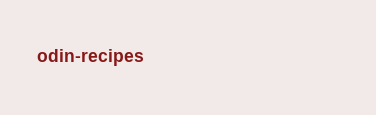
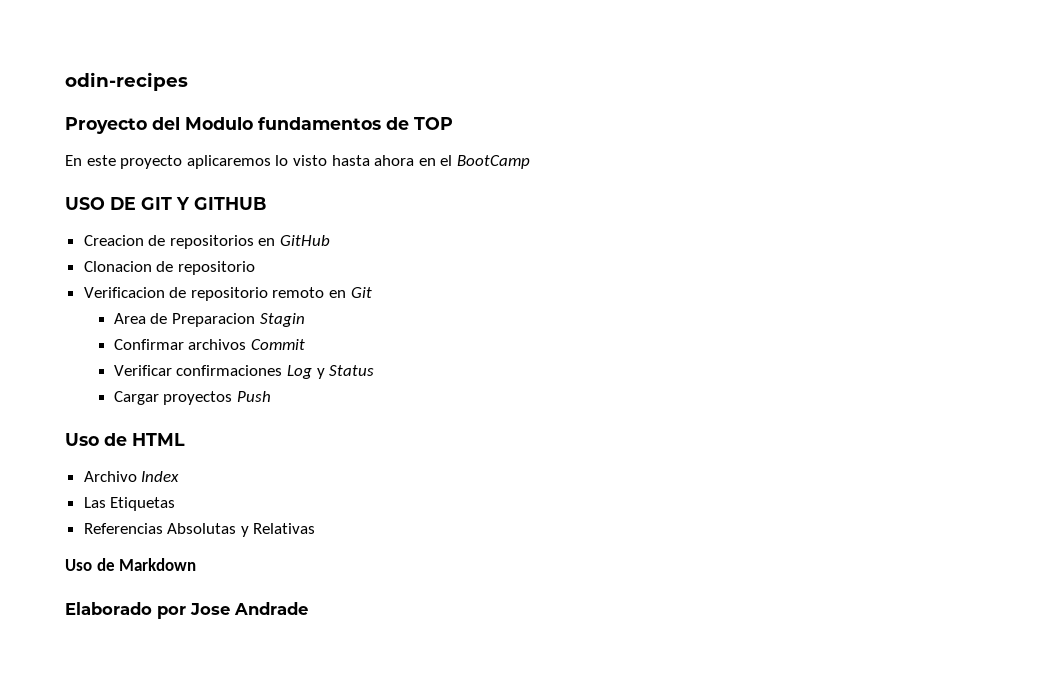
(144, 57) none -> [65,117,453,134] [65,155,530,169] [65,197,266,210] [83,235,331,249] [83,261,255,275] [83,287,372,301] [113,313,305,327] [113,339,305,350] [113,365,375,379] [113,391,271,405] [65,433,185,446] [83,471,180,482] [83,497,176,511] [83,523,316,537] [65,558,197,571] [65,602,308,619] // Proyecto del Modulo fundamentos de TOP // En este proyecto aplicaremos lo visto hasta ahora en el BootCamp // USO DE GIT Y GITHUB // Creacion de repositorios en GitHub // Clonacion de repositorio // Verificacion de repositorio remoto en Git // Area de Preparacion Stagin // Confirmar archivos Commit // Verificar confirmaciones Log y Status // Cargar proyectos Push // Uso de HTML // Archivo Index // Las Etiquetas // Referencias Absolutas y Relativas // Uso de Markdown // Elaborado por Jose Andrade

